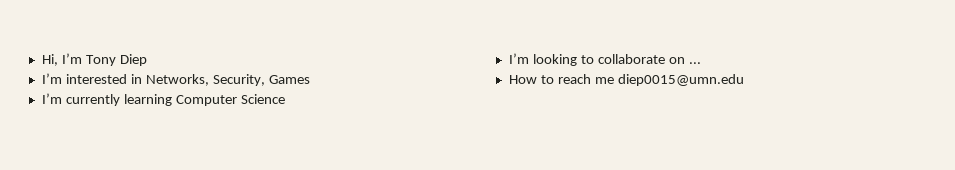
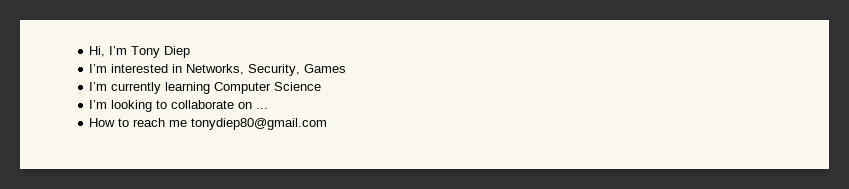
[617,74,744,86] diep0015@umn.edu -> [191,118,328,130] tonydiep80@gmail.com

